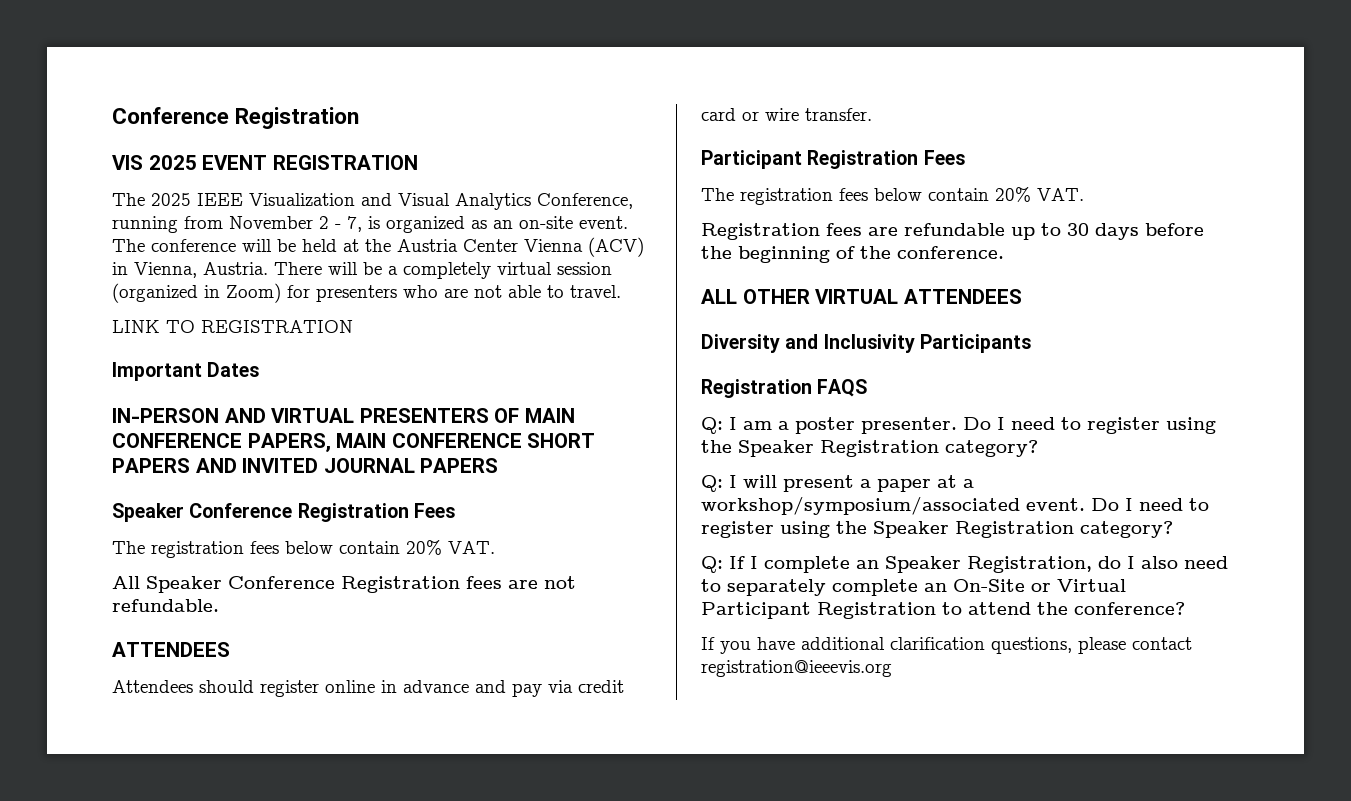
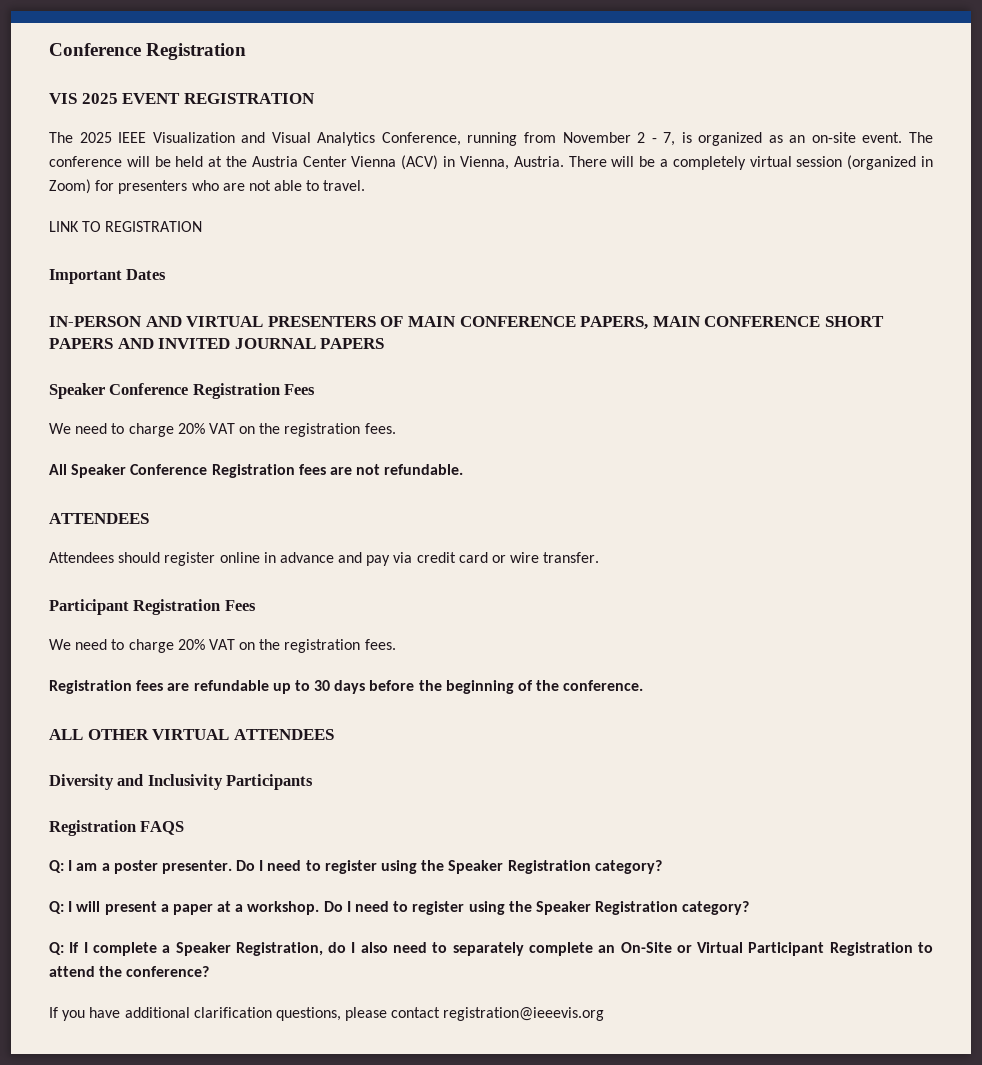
[112,540,495,558] The registration fees below contain 20% VAT. -> [49,423,396,437] We need to charge 20% VAT on the registration fees.
[701,187,1084,205] The registration fees below contain 20% VAT. -> [49,639,396,653] We need to charge 20% VAT on the registration fees.
[701,496,1085,515] workshop/symposium/associated event. -> [247,901,320,915] workshop.
[856,560,879,569] an -> [162,945,171,953] a

